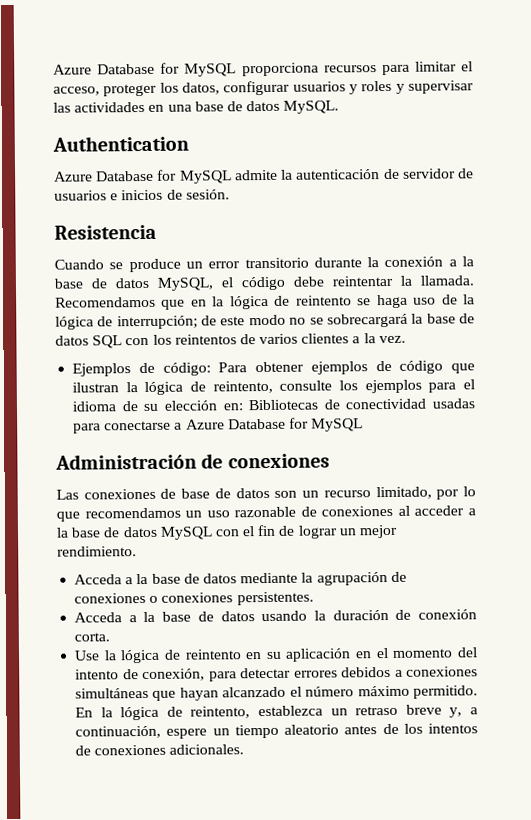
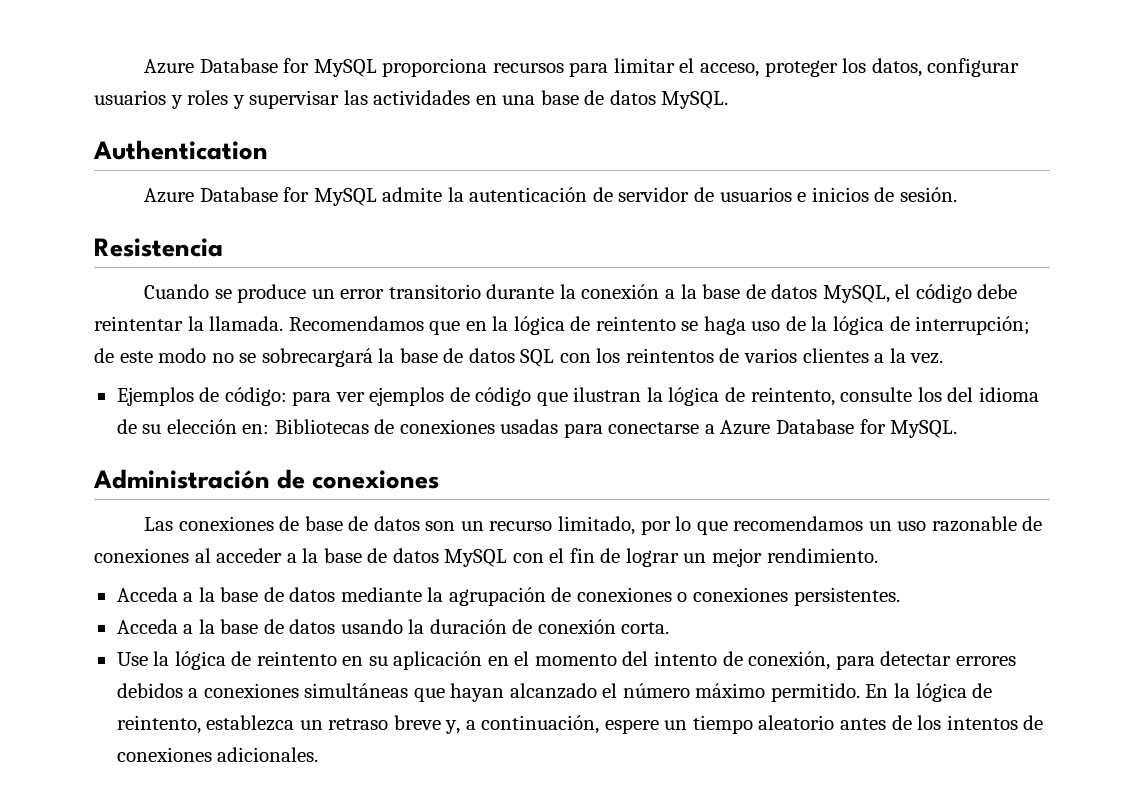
[218,361,305,373] Para obtener -> [292,391,365,406] para ver
[364,379,475,394] ejemplos para el -> [947,387,974,402] del
[345,398,427,410] conectividad -> [399,419,495,434] conexiones
[311,418,364,432] MySQL -> [890,420,958,438] MySQL.

